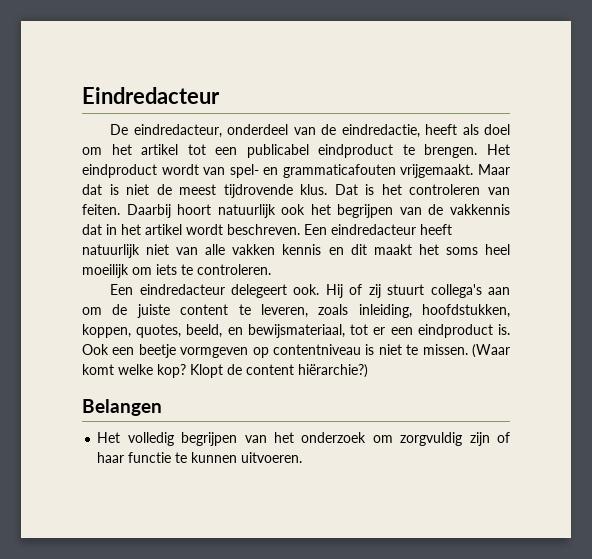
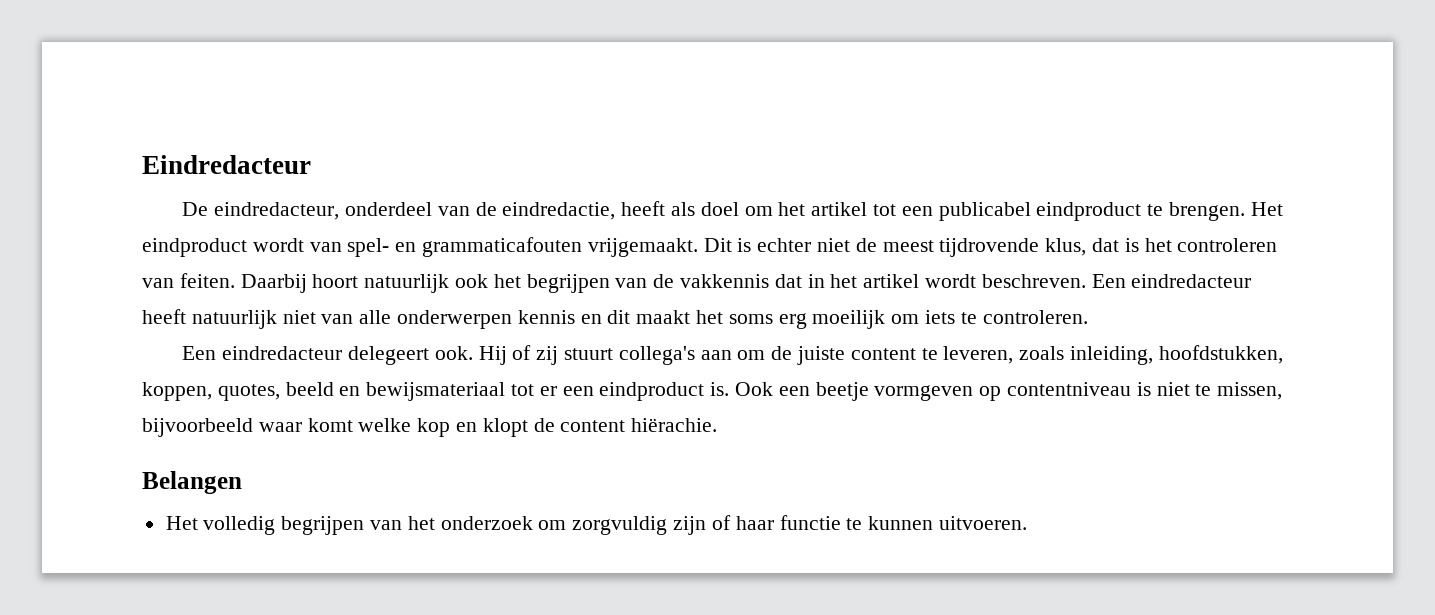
[478,164,510,175] [82,184,119,195] Maar dat is -> [703,238,812,252] Dit is echter
[300,184,358,195] klus. Dat -> [1045,238,1120,256] klus, dat
[232,244,276,255] vakken -> [397,310,513,329] onderwerpen
[484,244,510,255] heel -> [778,313,807,329] erg
[186,324,345,338] beeld, en bewijsmateriaal, -> [285,382,506,401] beeld en bewijsmateriaal
[422,344,510,358] [82,364,223,378] missen. (Waar komt welke kop? Klopt -> [1217,382,1283,400] [142,418,528,437] missen, bijvoorbeeld waar komt welke kop en klopt
[298,364,368,378] hiërarchie?) -> [631,418,718,432] hiërachie.

